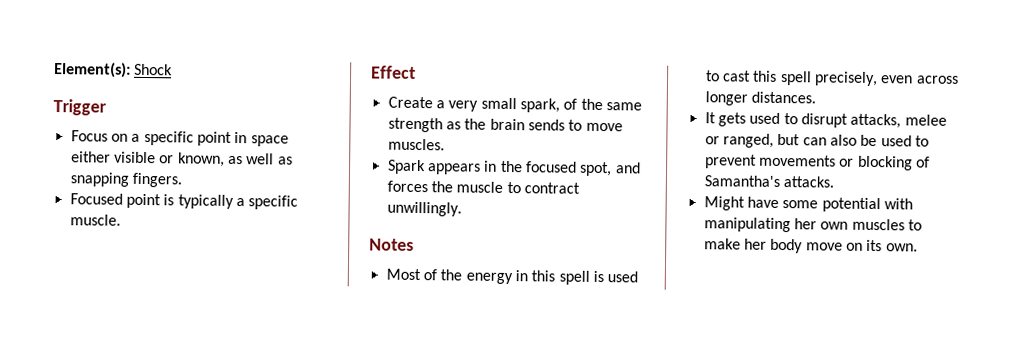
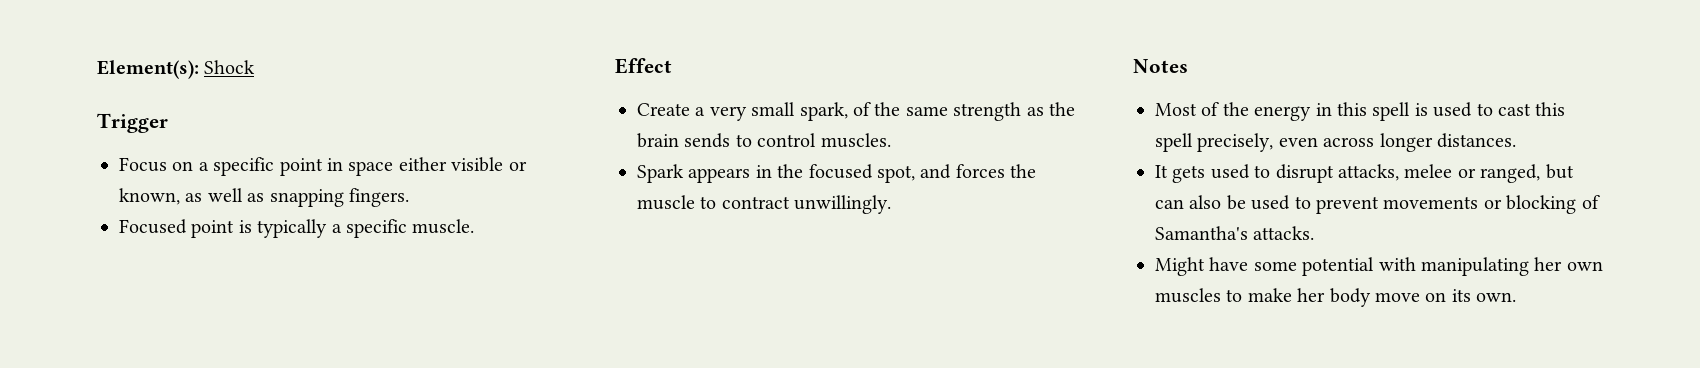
[585,122,623,132] move -> [757,133,817,147] control

